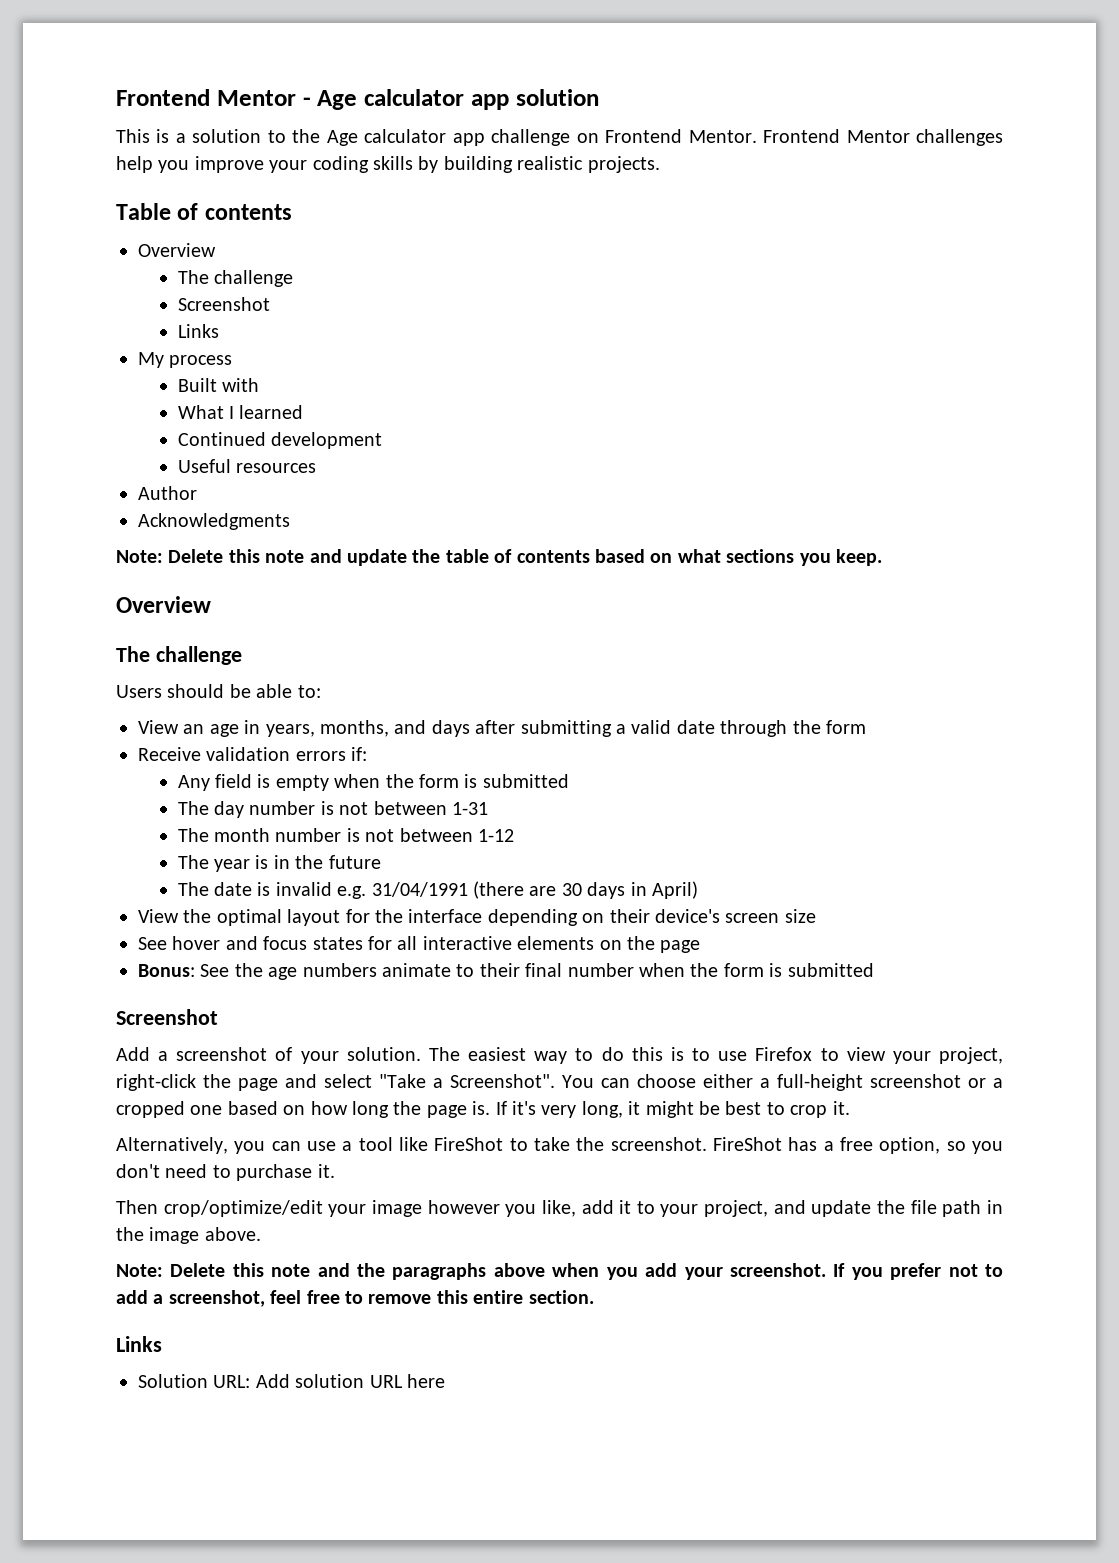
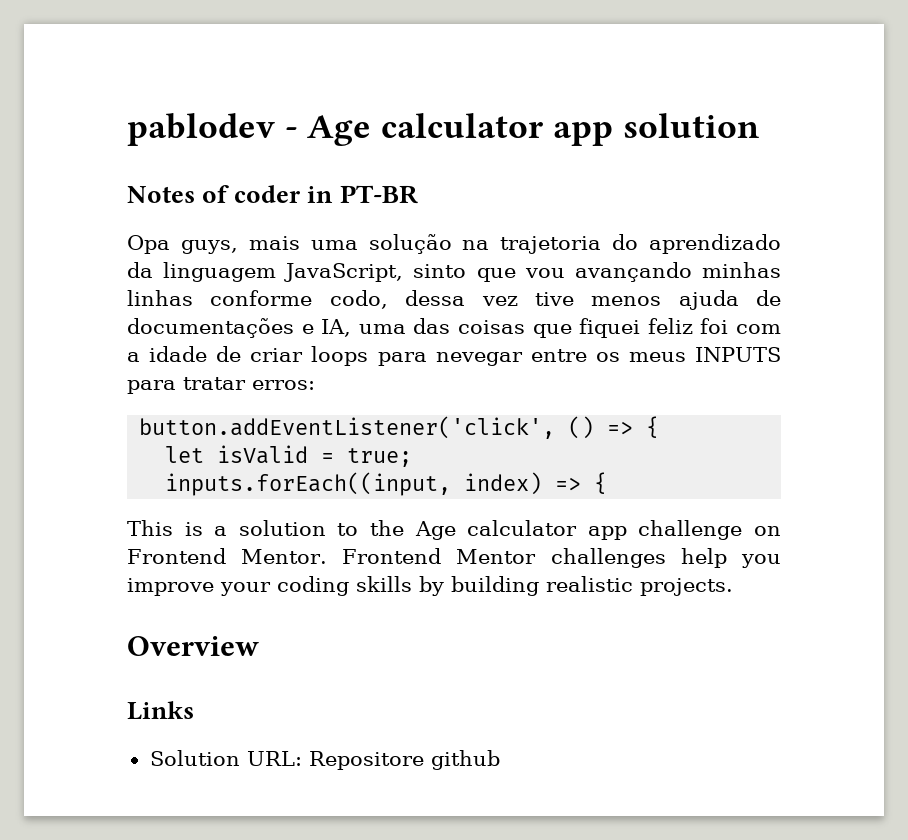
[116,89,296,106] Frontend Mentor -> [127,113,275,146] pablodev
(599, 97) none -> [127,185,418,204] [127,234,781,254] [127,262,781,282] [127,290,781,310] [127,318,782,338] [127,346,782,366] [127,377,315,394] [139,416,660,439] [165,445,413,467] [165,472,608,496] // Notes of coder in PT-BR // Opa guys, mais uma solução na trajetoria do aprendizado da linguagem JavaScript, sinto que vou avançando minhas linhas conforme codo, dessa vez tive menos ajuda de documentações e IA, uma das coisas que fiquei feliz foi com a idade de criar loops para nevegar entre os meus INPUTS para tratar erros: // button.addEventListener('click', () => { // let isValid = true; // inputs.forEach((input, index) => {
[116,203,292,220] [138,243,216,257] [177,270,294,287] [177,297,270,311] [177,324,219,338] [138,352,233,368] [177,378,260,392] [177,405,304,419] [177,432,383,449] [177,459,317,473] [138,486,197,500] [138,513,290,530] [116,549,882,566] [116,596,211,613] [116,646,242,665] [116,684,321,698] [138,720,866,737] [138,747,368,761] [177,774,569,791] [177,801,489,818] [177,828,515,842] [177,855,381,872] [177,881,699,899] [138,909,816,926] [138,936,701,953] [138,963,874,980] [116,1009,218,1025] [116,1047,1003,1064] [116,1074,1003,1091] [116,1101,850,1118] [116,1137,1004,1154] [116,1164,335,1181] [116,1200,1003,1217] [116,1227,261,1244] [116,1263,1003,1280] [116,1290,594,1307] Table of contents // Overview // The challenge // Screenshot // Links // My process // Built with // What I learned // Continued development // Useful resources // Author // Acknowledgments // Note: Delete this note and update the table of contents based on what sections you keep. // Overview // The challenge // Users should be able to: // View an age in years, months, and days after submitting a valid date through the form // Receive validation errors if: // Any field is empty when the form is submitted // The day number is not between 1-31 // The month number is not between 1-12 // The year is in the future // The date is invalid e.g. 31/04/1991 (there are 30 days in April) // View the optimal layout for the interface depending on their device's screen size // See hover and focus states for all interactive elements on the page // Bonus: See the age numbers animate to their final number when the form is submitted // Screenshot // Add a screenshot of your solution. The easiest way to do this is to use Firefox to view your project, right-click the page and select "Take a Screenshot". You can choose either a full-height screenshot or a cropped one based on how long the page is. If it's very long, it might be best to crop it. // Alternatively, you can use a tool like FireShot to take the screenshot. FireShot has a free option, so you don't need to purchase it. // Then crop/optimize/edit your image however you like, add it to your project, and update the file path in the image above. // Note: Delete this note and the paragraphs above when you add your screenshot. If you prefer not to add a screenshot, feel free to remove this entire section. -> [127,636,259,656] Overview
[255,1374,445,1388] Add solution URL here -> [308,750,500,770] Repositore github

